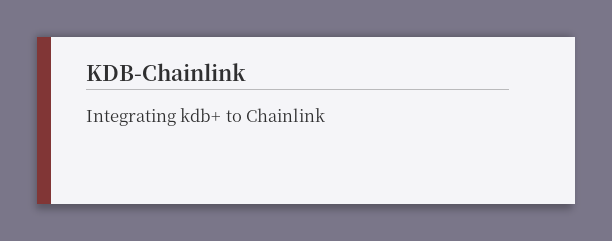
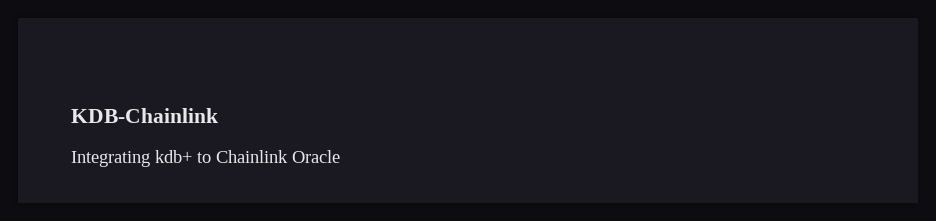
(326, 115) none -> [292,150,340,163] Oracle

